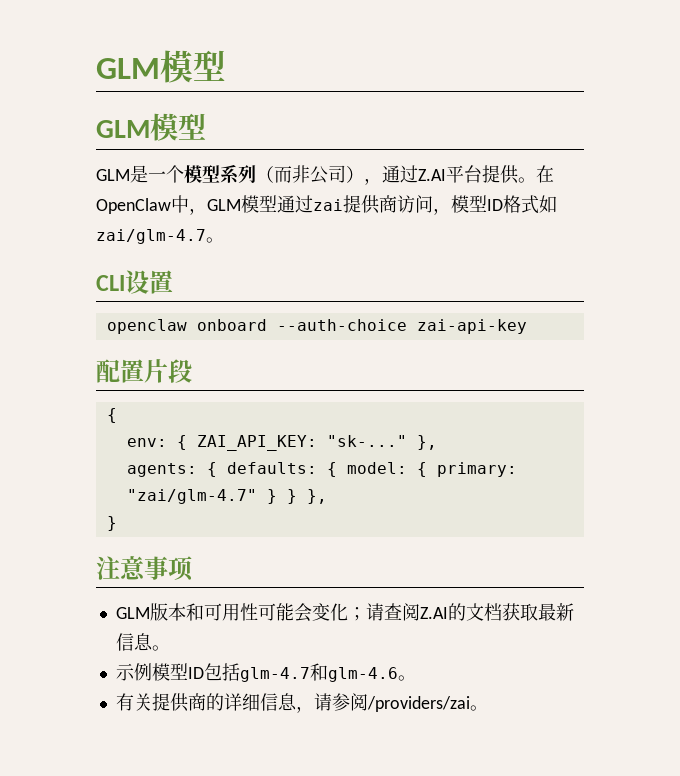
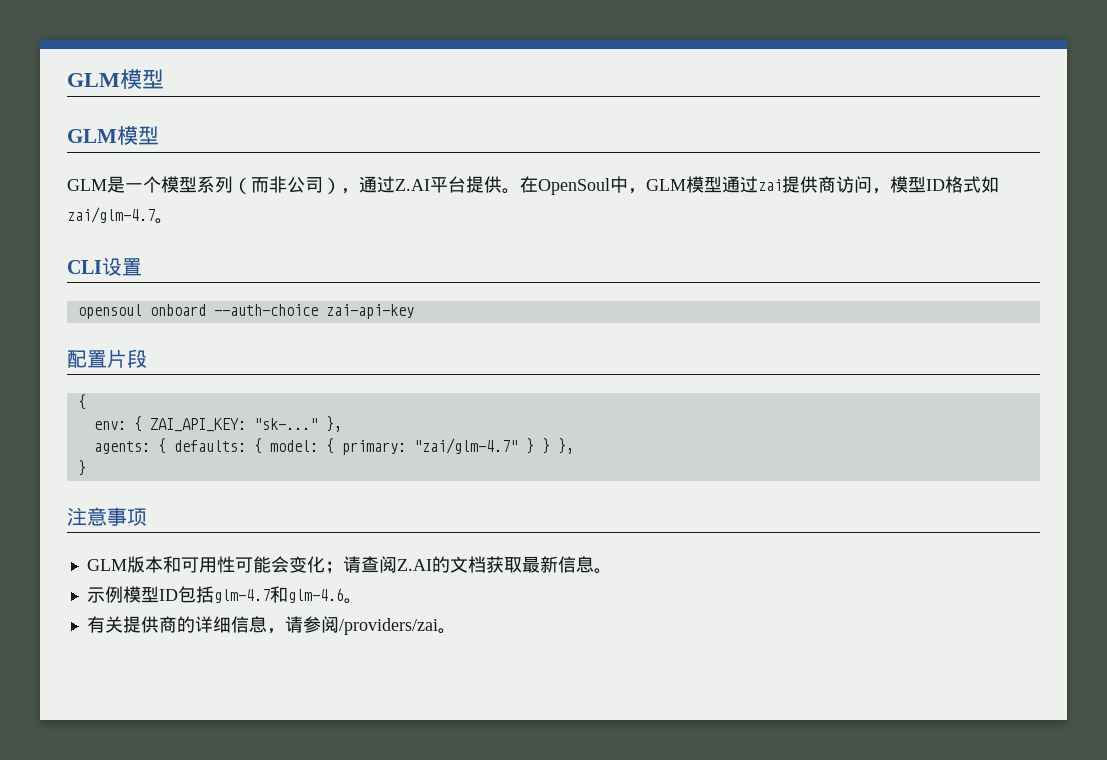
[96,198,171,214] OpenClaw -> [538,178,610,195] OpenSoul
[106,319,187,334] openclaw -> [77,304,142,319] opensoul

